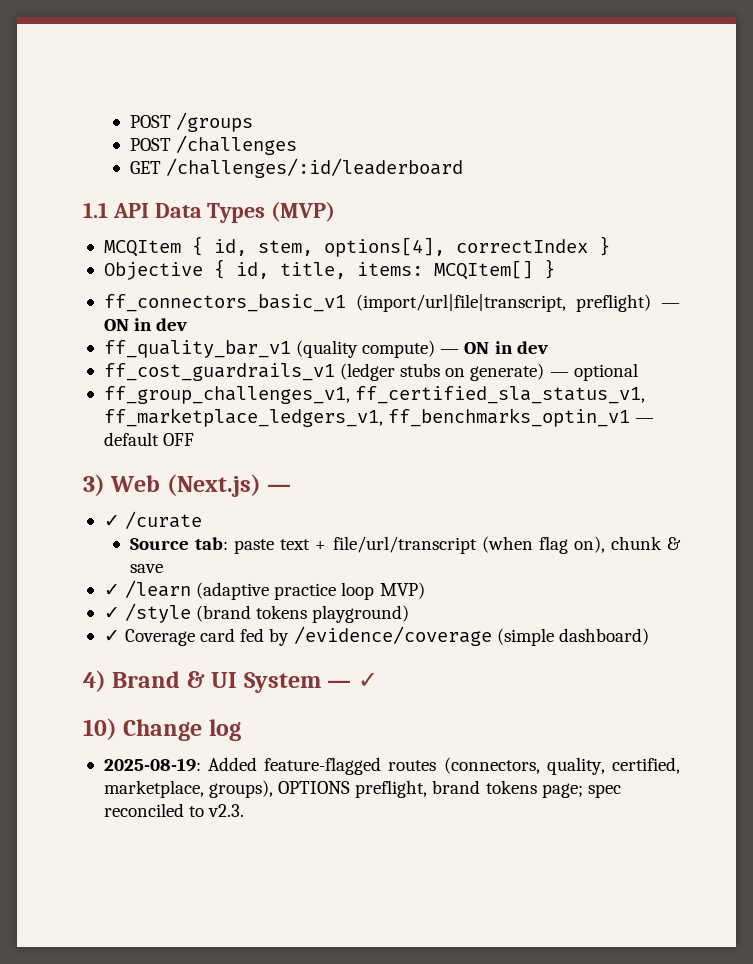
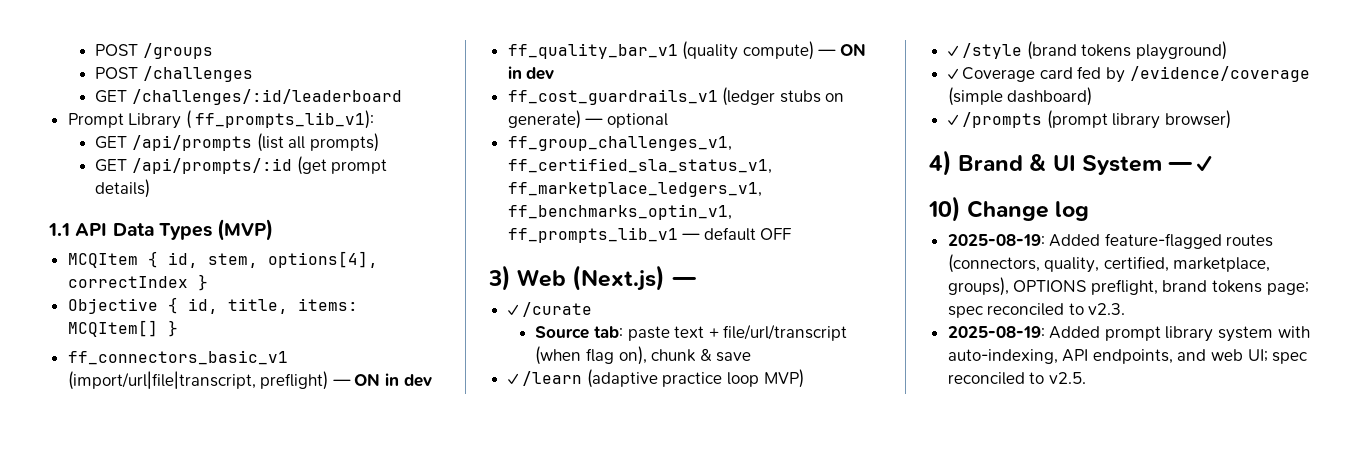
(464, 168) none -> [67,110,375,129] [95,133,379,152] [95,156,388,175] [95,179,151,198] // Prompt Library ( ff_prompts_lib_v1): // GET /api/prompts (list all prompts) // GET /api/prompts/:id (get prompt details)
[388,408,631,427] ff_benchmarks_optin_v1 -> [507,204,732,220] [507,227,678,243] ff_benchmarks_optin_v1, ff_prompts_lib_v1
(649, 636) none -> [947,110,1232,129] // ✓ /prompts (prompt library browser)
(245, 810) none -> [947,326,1310,342] [947,349,1308,364] [947,372,1086,385] // 2025-08-19: Added prompt library system with auto-indexing, API endpoints, and web UI; spec reconciled to v2.5.

